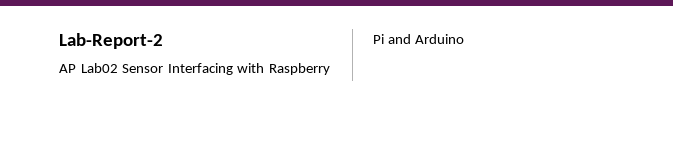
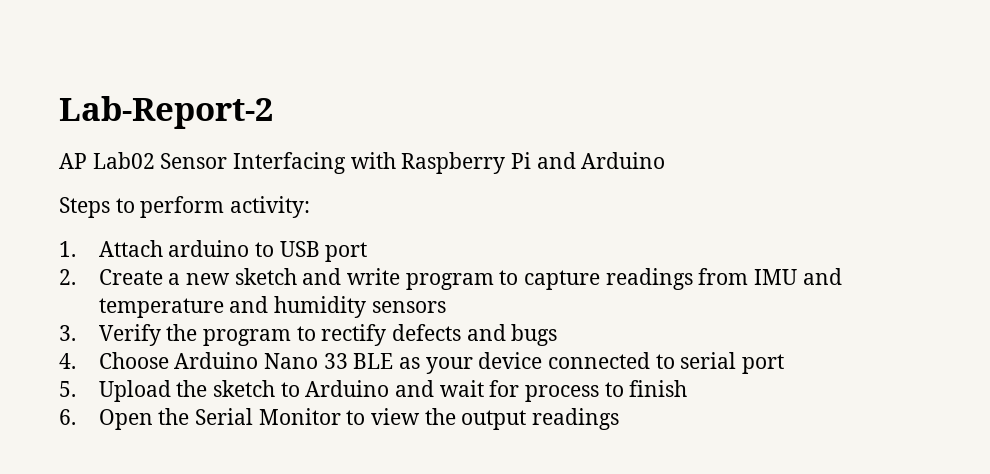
(464, 39) none -> [59,196,311,218] [59,240,368,262] [59,268,842,290] [98,296,446,318] [59,324,558,346] [59,352,785,374] [59,380,688,402] [59,408,620,430] // Steps to perform activity: // 1. Attach arduino to USB port // 2. Create a new sketch and write program to capture readings from IMU and temperature and humidity sensors // 3. Verify the program to rectify defects and bugs // 4. Choose Arduino Nano 33 BLE as your device connected to serial port // 5. Upload the sketch to Arduino and wait for process to finish // 6. Open the Serial Monitor to view the output readings

